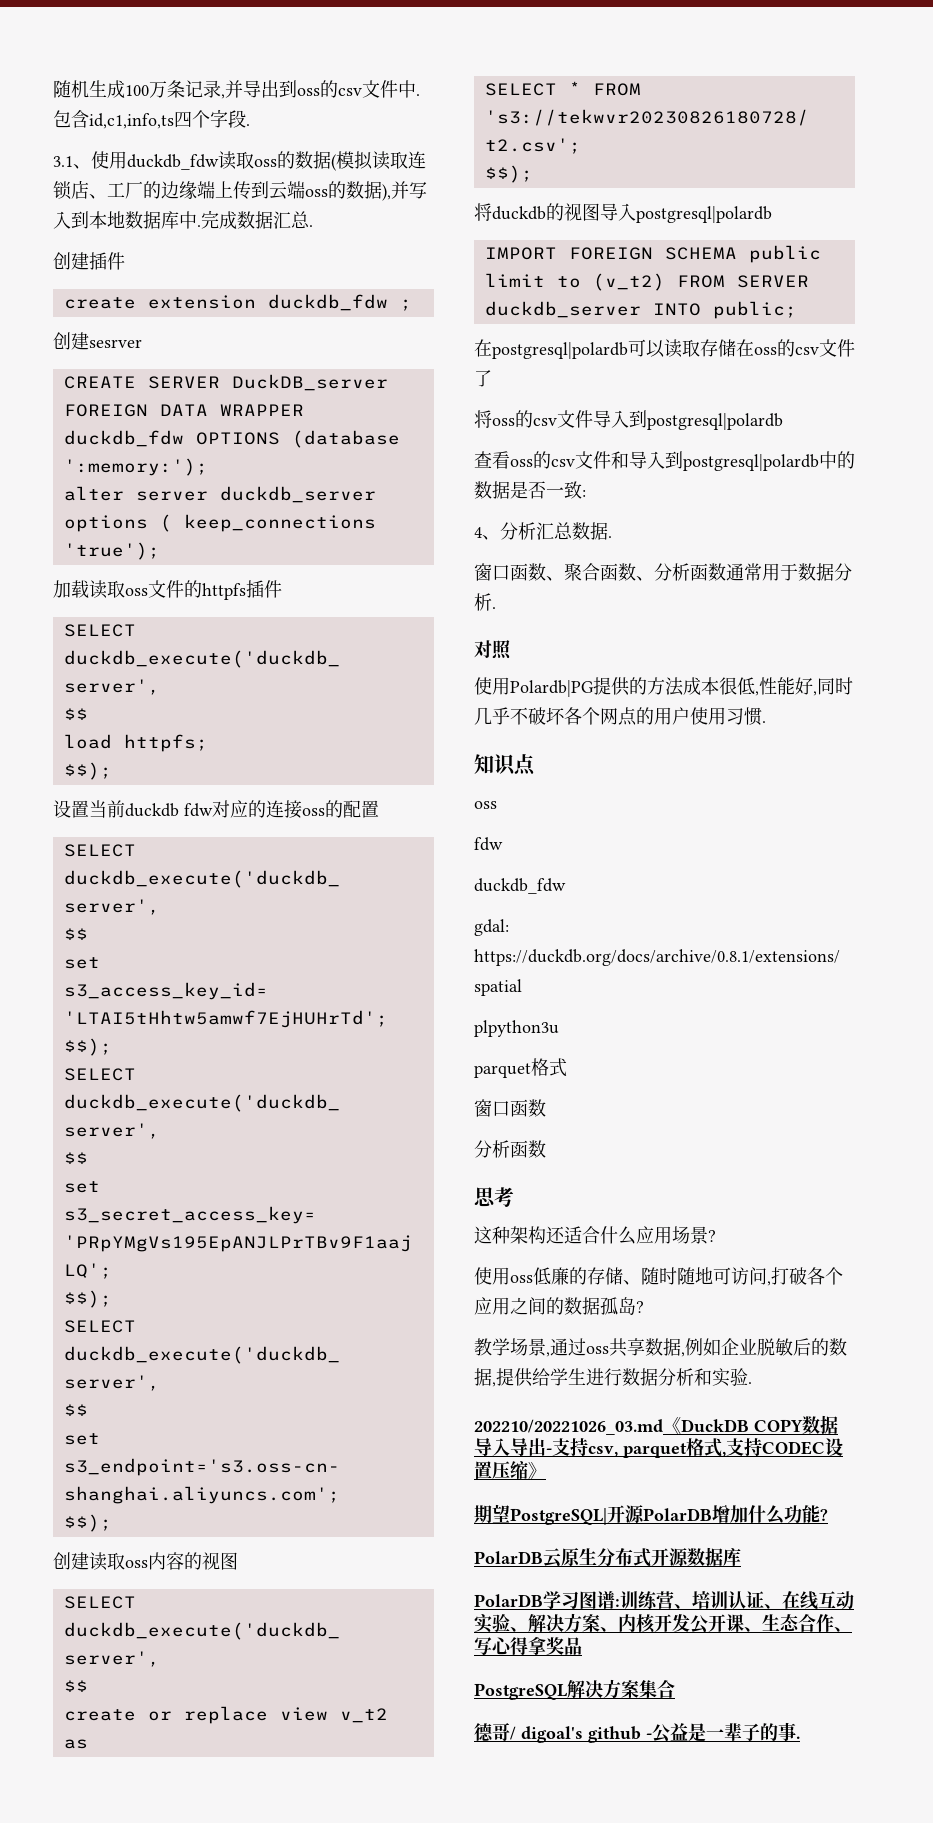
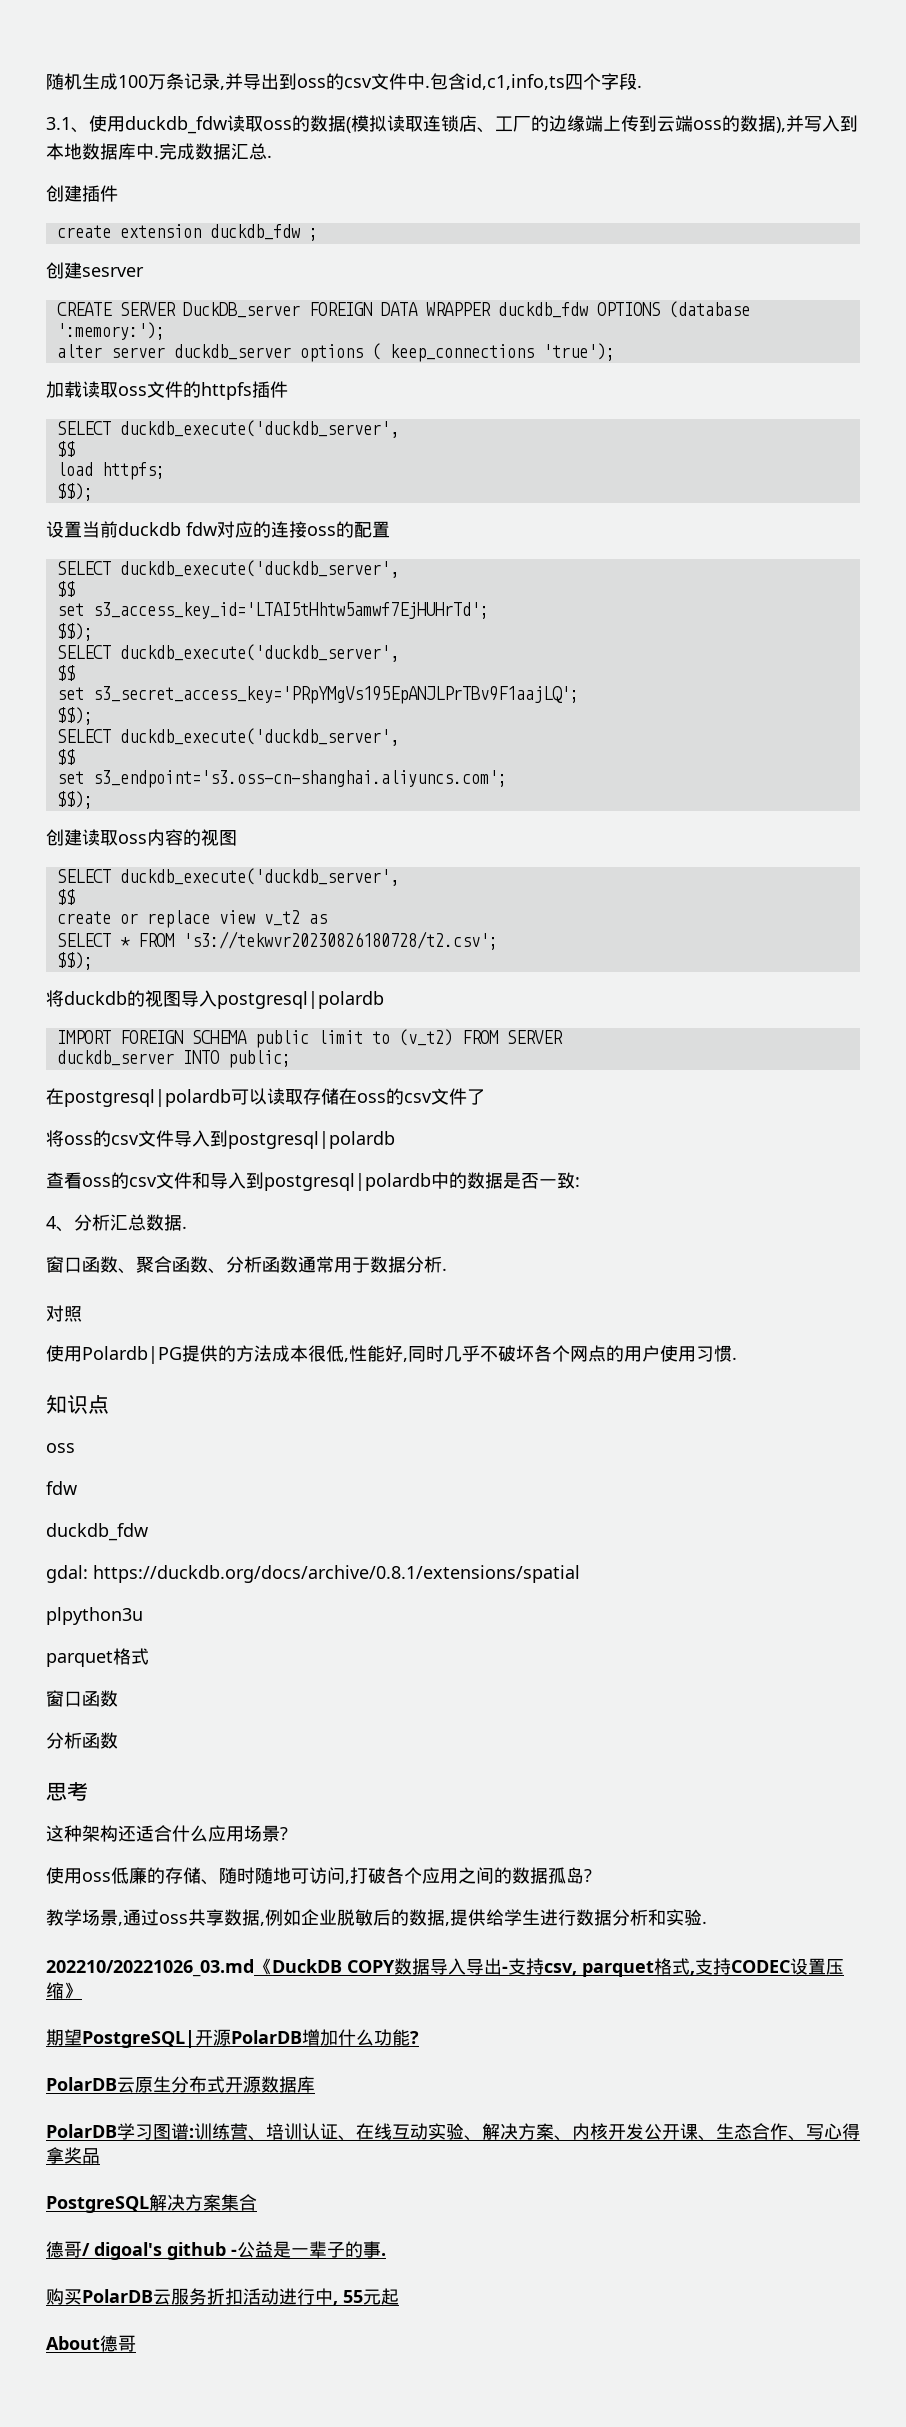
(800, 1737) none -> [46,2288,399,2305] [46,2335,136,2352] // 购买PolarDB云服务折扣活动进行中, 55元起 // About德哥

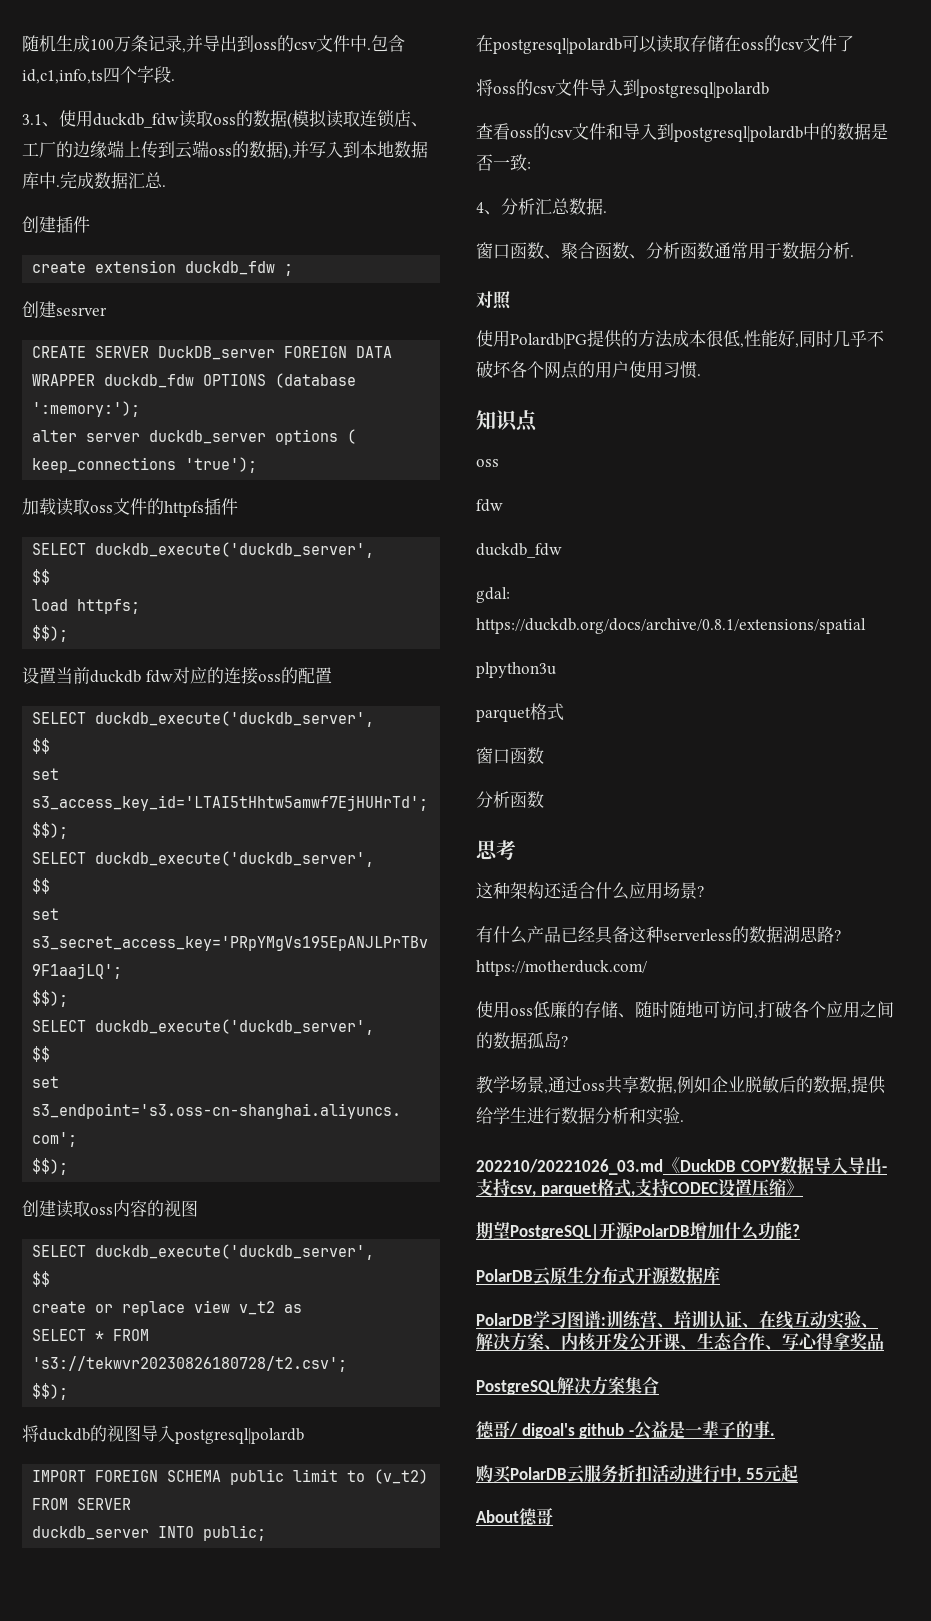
(288, 1833) none -> [476,926,841,944] [476,960,647,976] // 有什么产品已经具备这种serverless的数据湖思路? https://motherduck.com/

